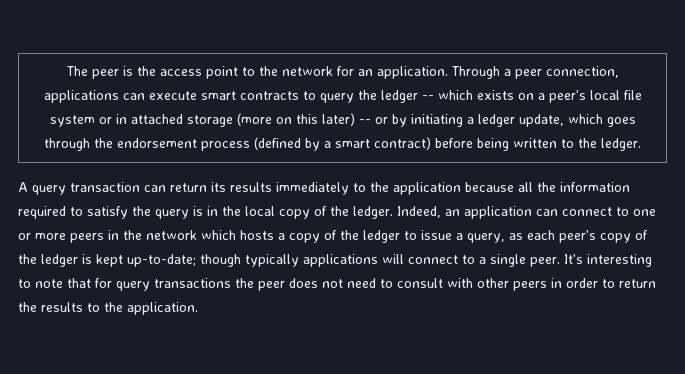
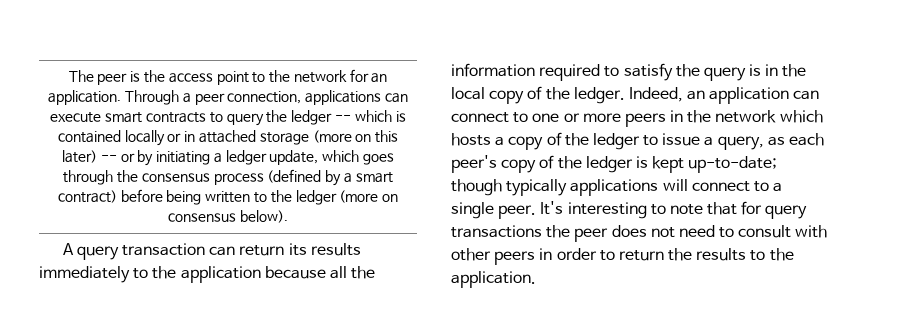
[476,90,642,103] [49,115,95,127] exists on a peer's local file system -> [395,111,406,122] [57,130,165,146] is contained locally
[116,138,197,148] endorsement -> [141,173,210,182] consensus
[601,138,641,151] ledger. -> [295,190,399,205] [168,210,288,223] ledger (more on consensus below).

